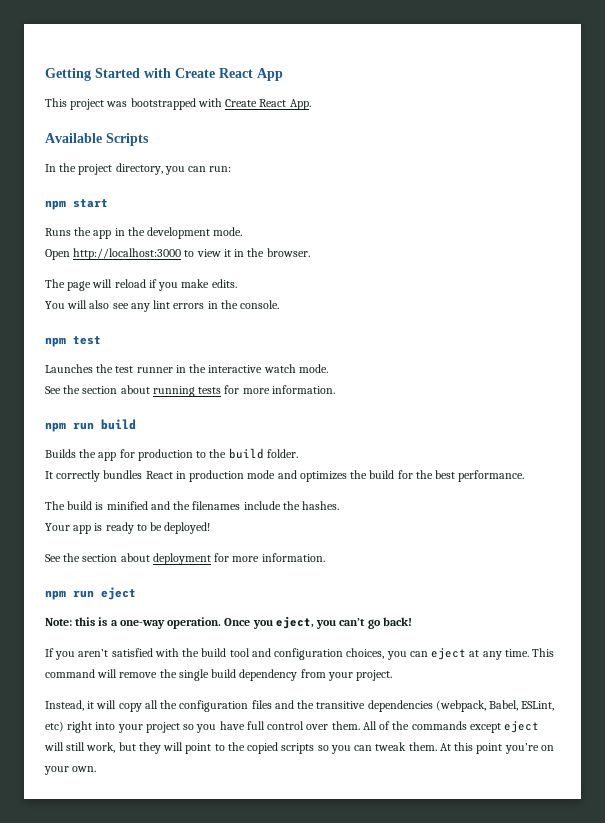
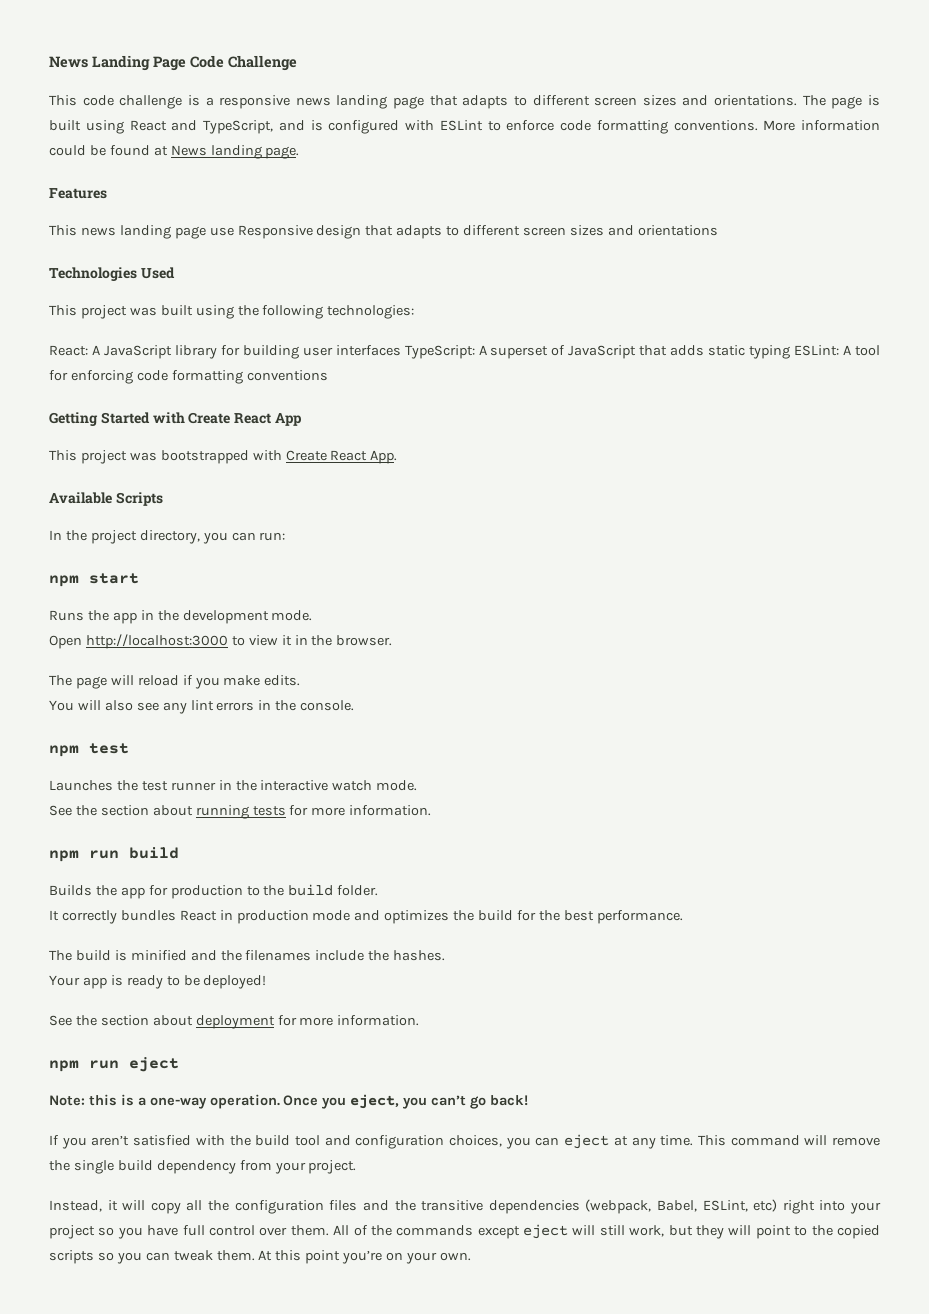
(45, 74) none -> [49,55,297,71] [49,95,881,109] [49,120,880,134] [49,145,300,159] [49,188,107,199] [49,225,718,239] [49,267,175,281] [49,305,415,319] [49,345,880,359] [49,370,328,384] News Landing Page Code Challenge // This code challenge is a responsive news landing page that adapts to different screen sizes and orientations. The page is built using React and TypeScript, and is configured with ESLint to enforce code formatting conventions. More information could be found at News landing page. // Features // This news landing page use Responsive design that adapts to different screen sizes and orientations // Technologies Used // This project was built using the following technologies: // React: A JavaScript library for building user interfaces TypeScript: A superset of JavaScript that adds static typing ESLint: A tool for enforcing code formatting conventions //

